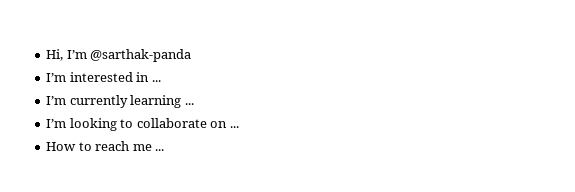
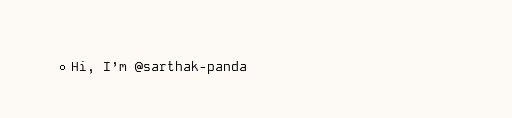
[46,72,161,82] [46,95,194,108] [46,118,239,131] [46,141,165,151] // I’m interested in ... // I’m currently learning ... // I’m looking to collaborate on ... // How to reach me ... -> (248, 67) none

